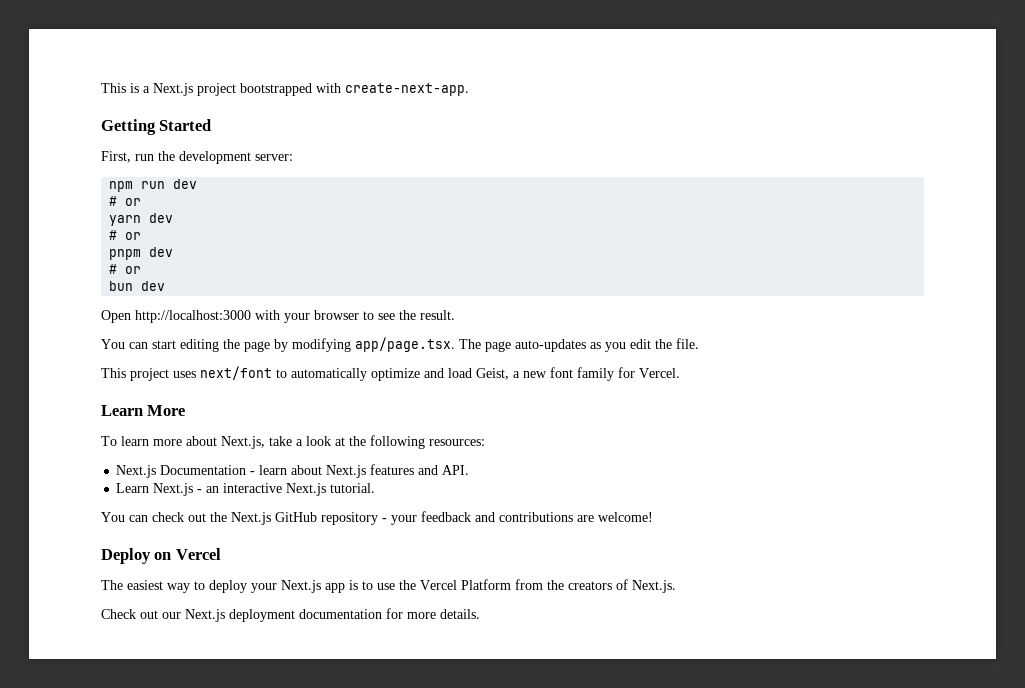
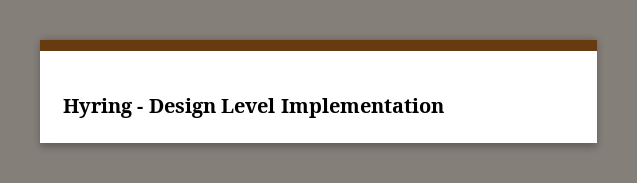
[101,83,469,96] [101,119,212,135] [101,151,293,164] [109,179,198,192] [109,196,142,206] [109,213,174,226] [109,230,142,240] [109,247,174,260] [109,264,142,274] [109,281,166,291] [101,310,455,323] [101,337,699,352] [101,366,680,381] [101,405,186,416] [101,435,485,449] [116,464,470,478] [116,483,376,496] [101,511,653,525] [101,548,221,564] [101,579,676,593] [101,608,480,622] This is a Next.js project bootstrapped with create-next-app. // Getting Started // First, run the development server: // npm run dev // # or // yarn dev // # or // pnpm dev // # or // bun dev // Open http://localhost:3000 with your browser to see the result. // You can start editing the page by modifying app/page.tsx. The page auto-updates as you edit the file. // This project uses next/font to automatically optimize and load Geist, a new font family for Vercel. // Learn More // To learn more about Next.js, take a look at the following resources: // Next.js Documentation - learn about Next.js features and API. // Learn Next.js - an interactive Next.js tutorial. // You can check out the Next.js GitHub repository - your feedback and contributions are welcome! // Deploy on Vercel // The easiest way to deploy your Next.js app is to use the Vercel Platform from the creators of Next.js. // Check out our Next.js deployment documentation for more details. -> [63,98,444,118] Hyring - Design Level Implementation

